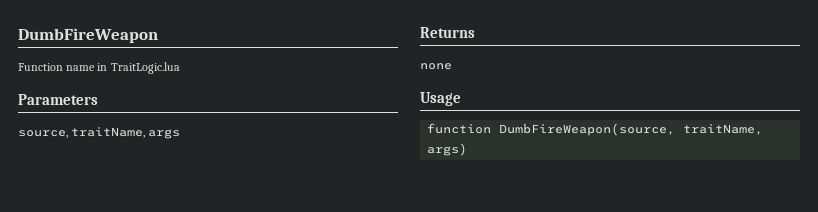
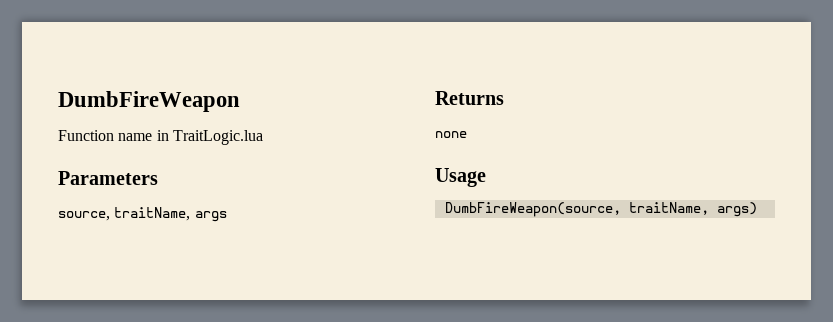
[427,123,492,134] function -> (486, 177) none

